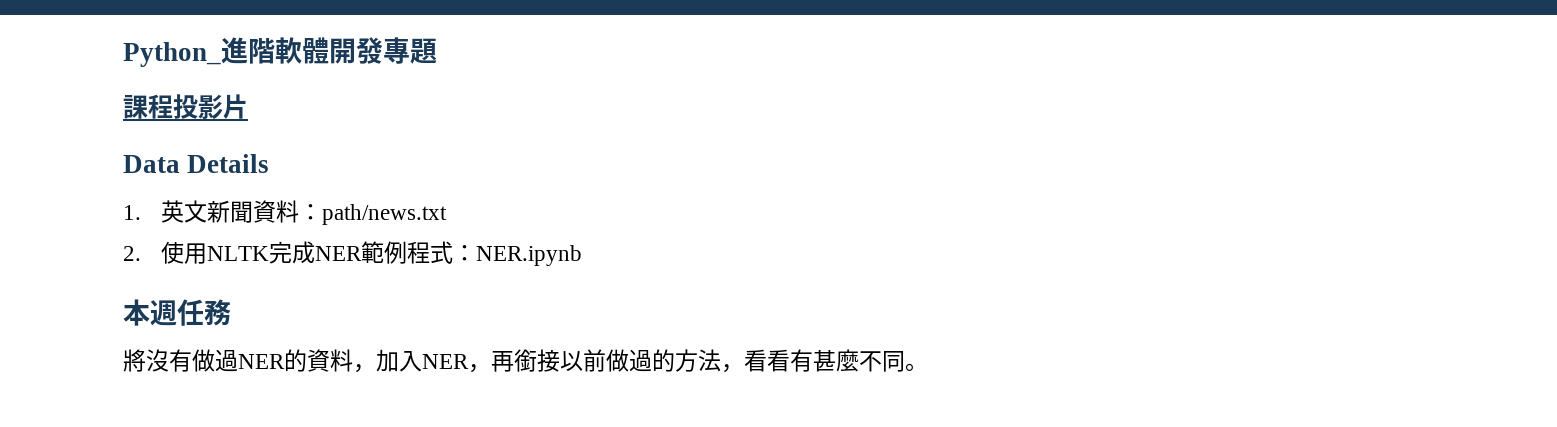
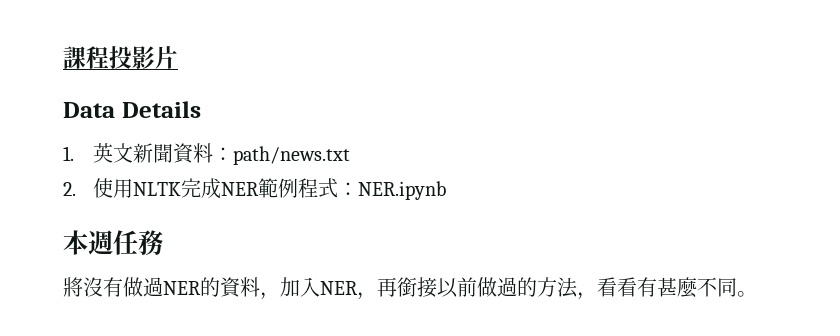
[123,37,437,67] Python_進階軟體開發專題 // -> (63, 57) none

